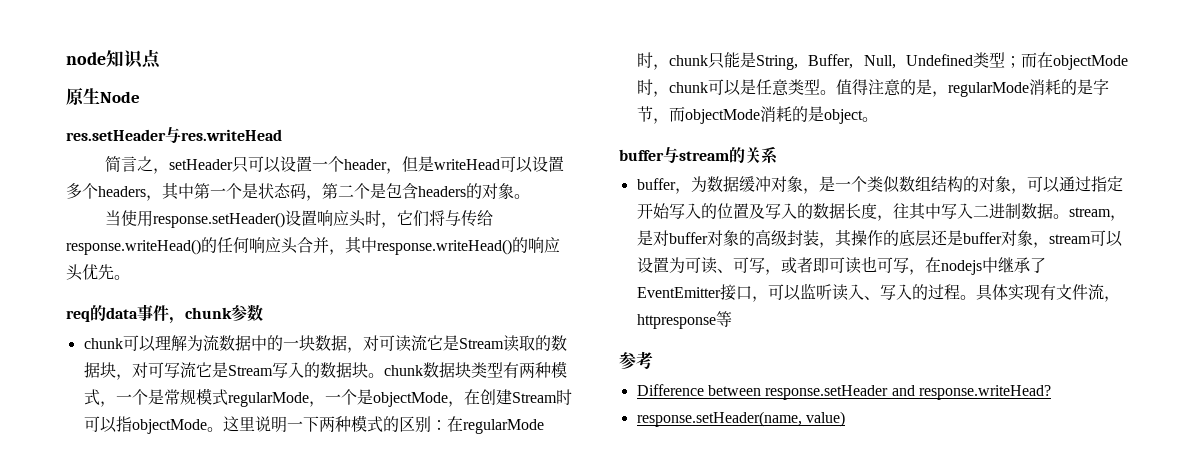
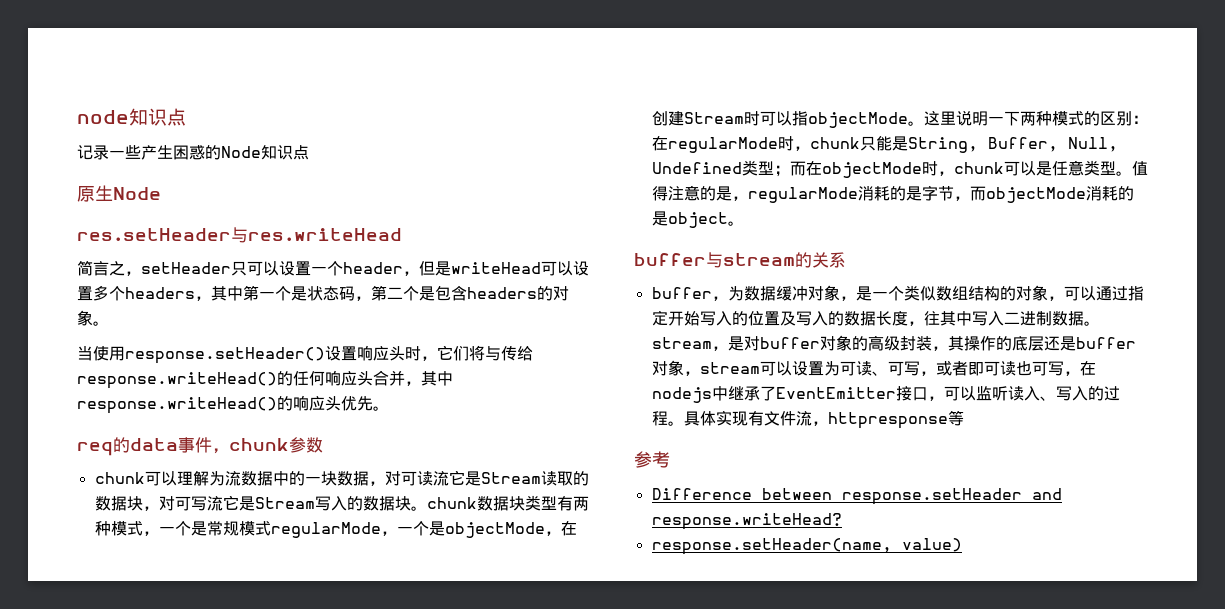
(161, 59) none -> [77,145,309,160] // 记录一些产生困惑的Node知识点

